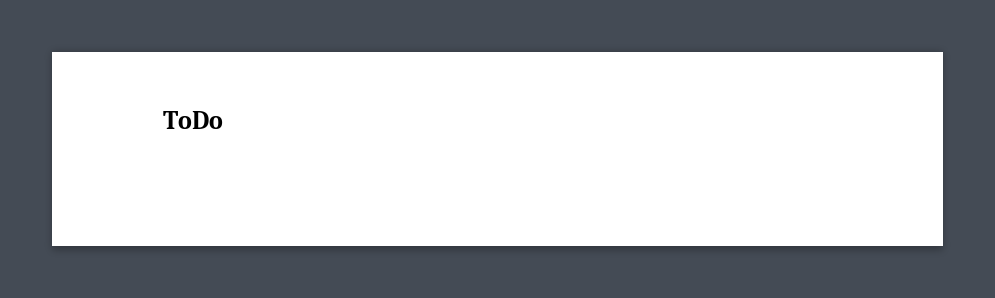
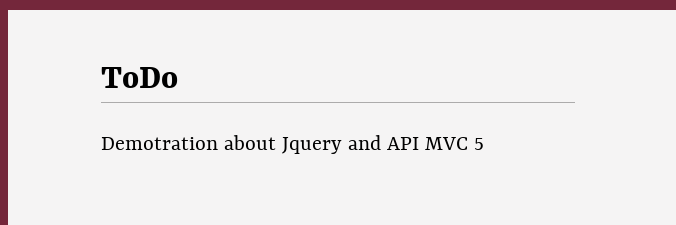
(223, 120) none -> [101,135,485,154] // Demotration about Jquery and API MVC 5

